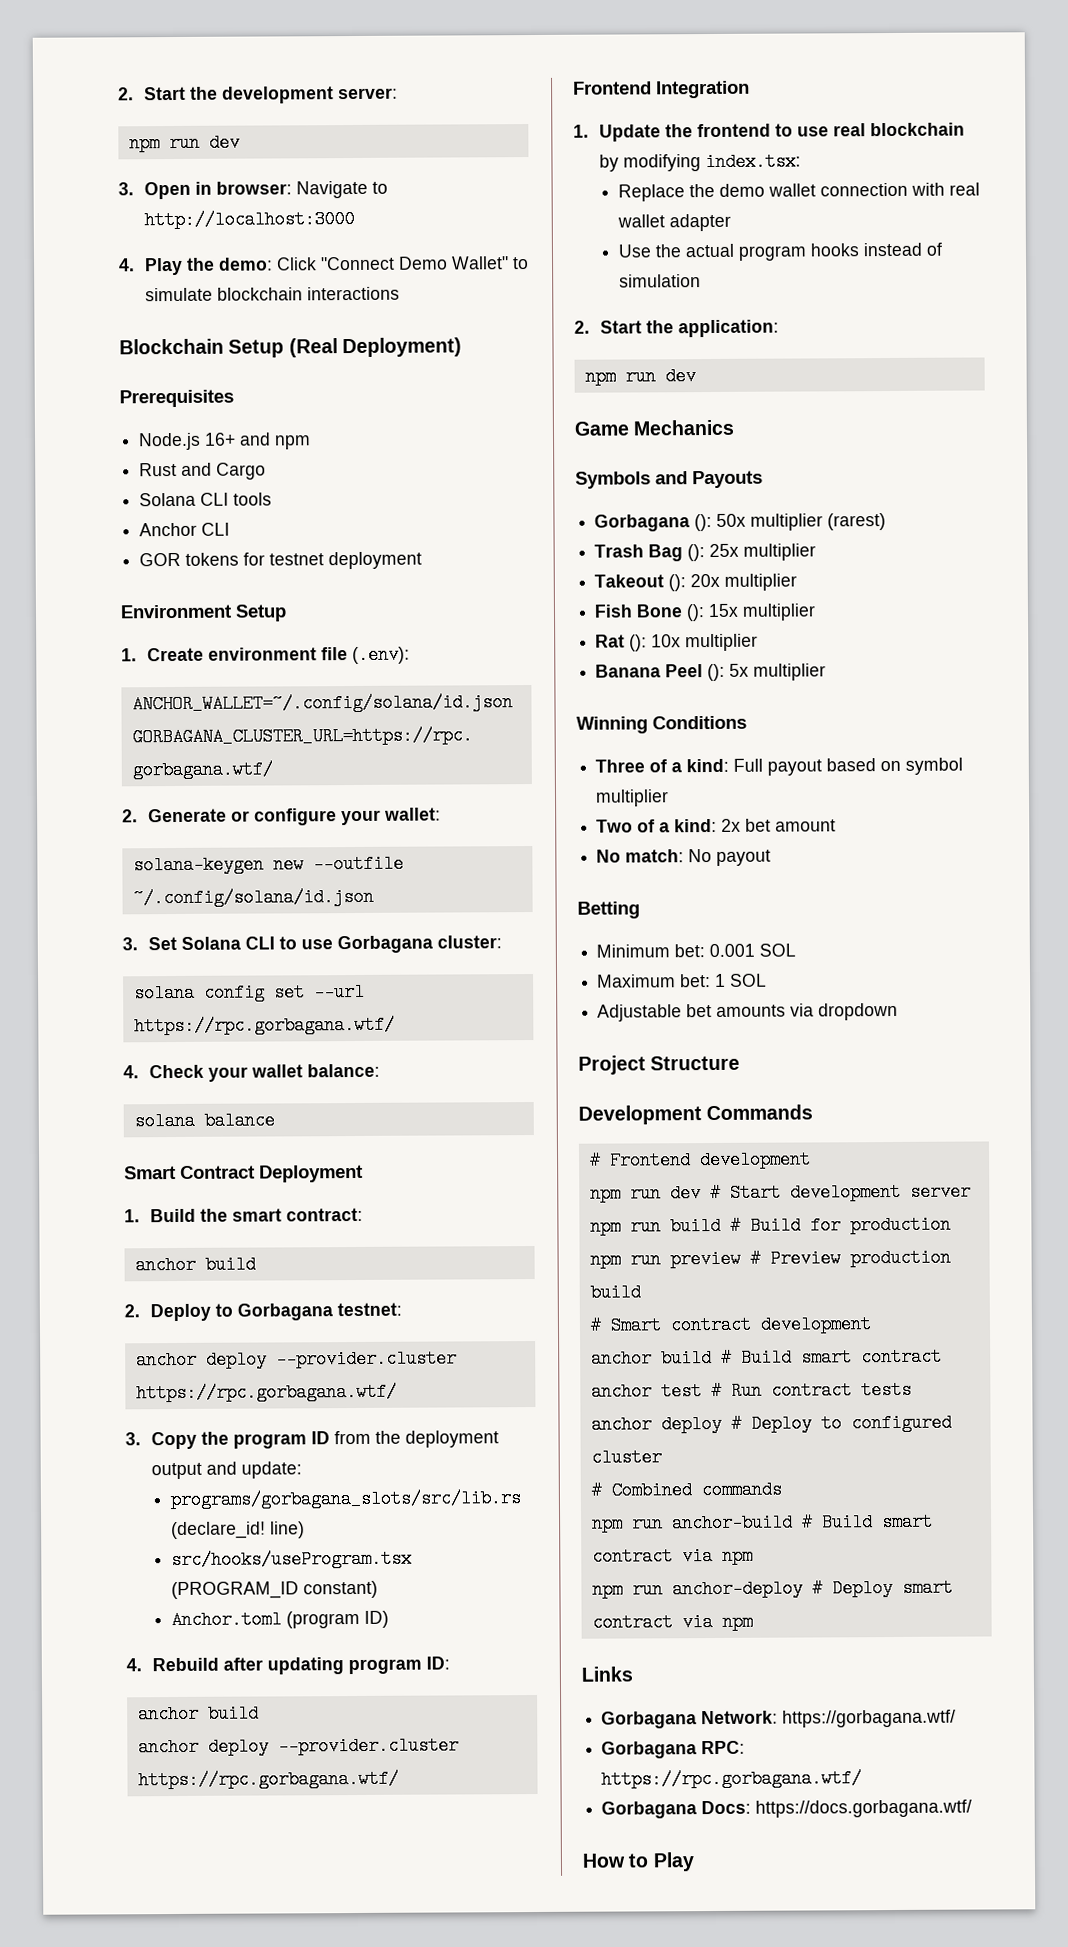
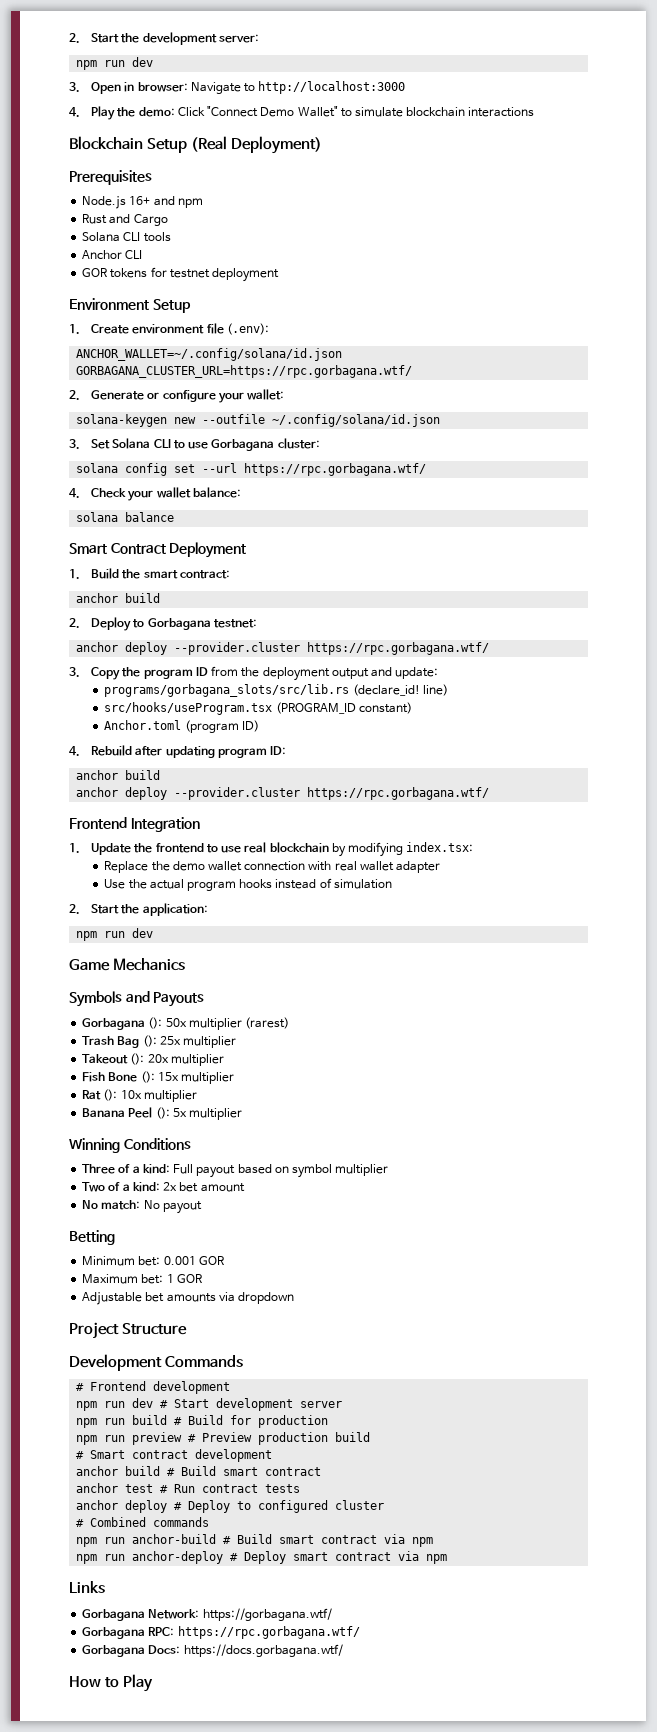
[759,943,797,957] SOL -> [198,1256,225,1265] GOR
[730,973,768,987] SOL -> [176,1274,203,1283] GOR

